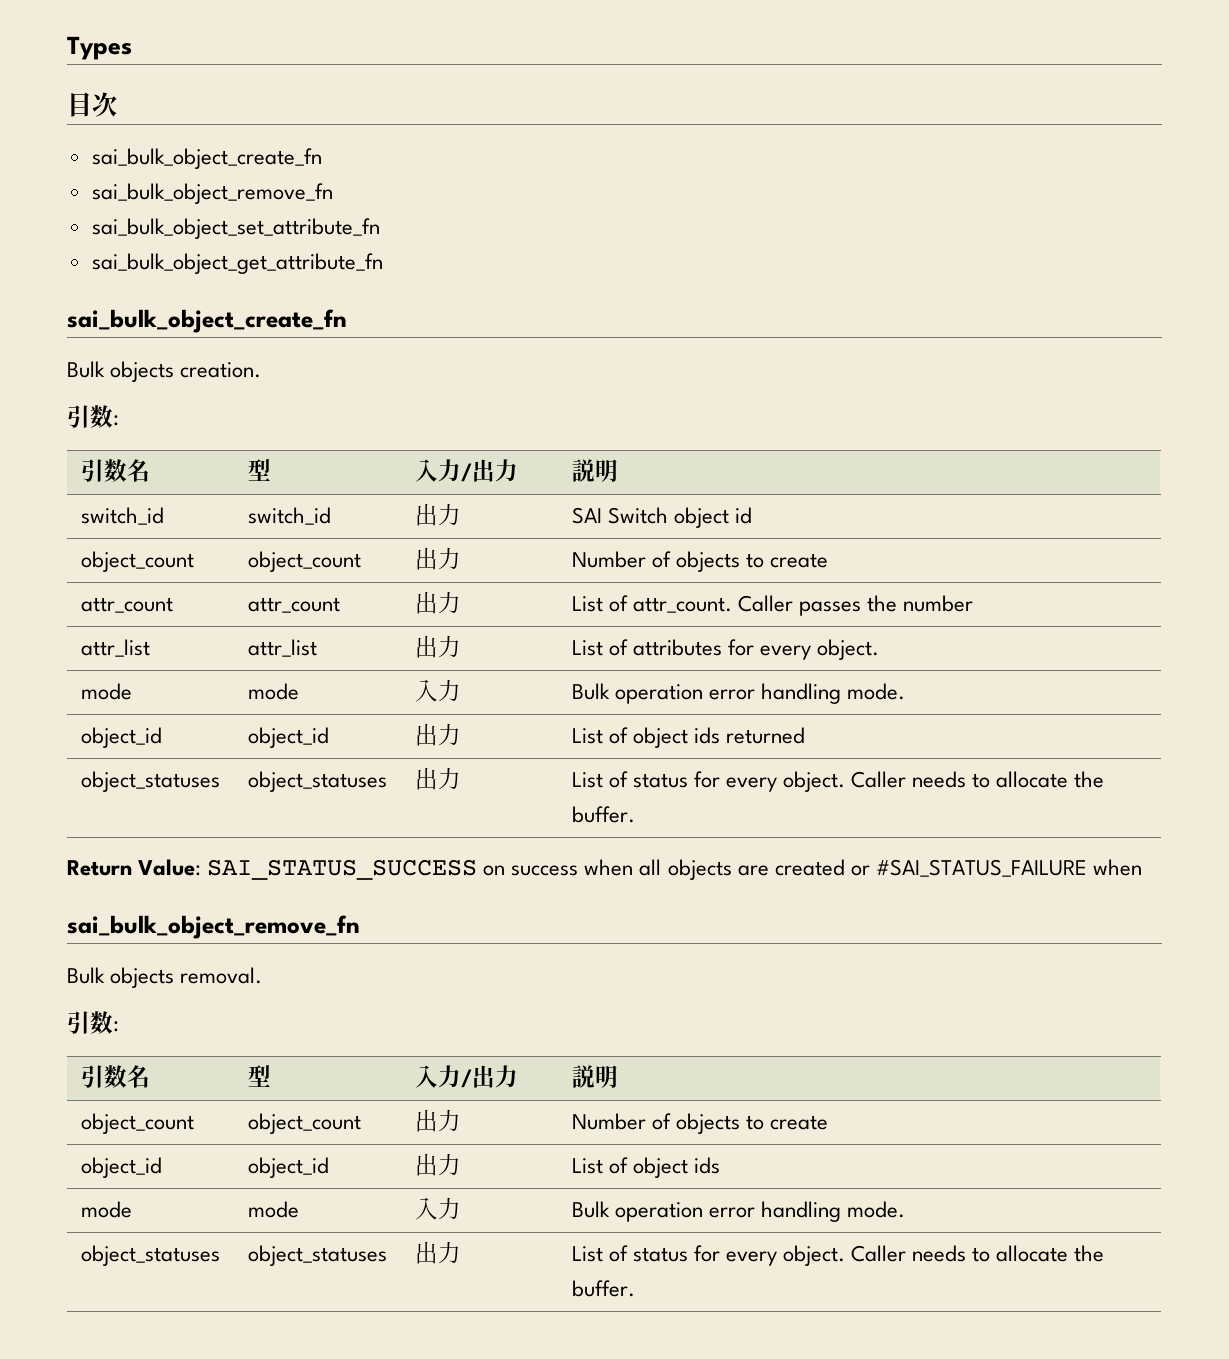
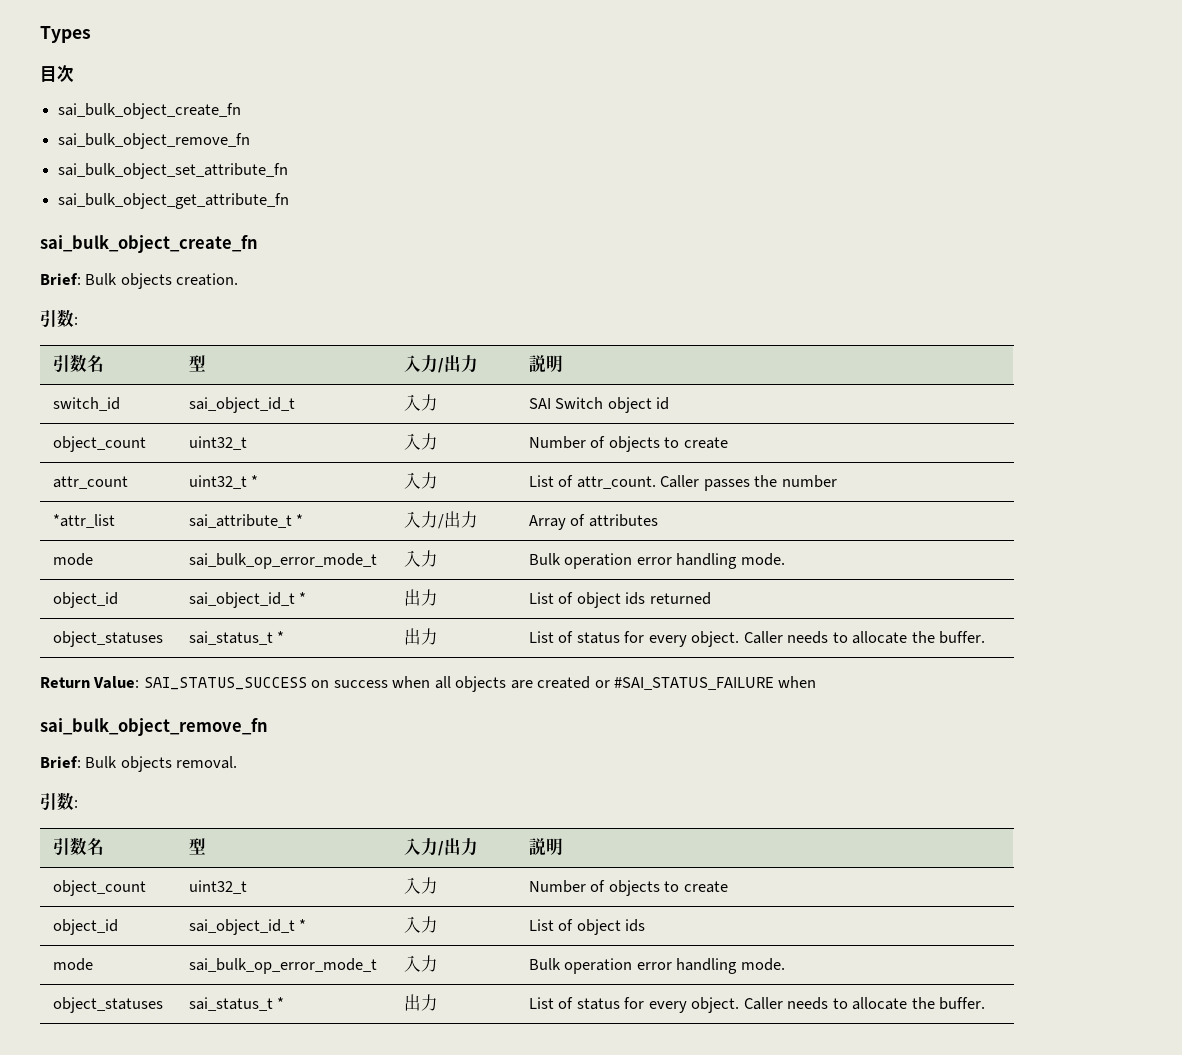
(347, 321) none -> [40,273,81,285] Brief:
[247,507,331,525] [414,503,438,526] switch_id | 出 -> [188,397,295,413] [403,394,421,411] sai_object_id_t | 入
[247,551,361,572] [414,547,438,570] object_count | 出 -> [188,436,247,450] [403,433,421,450] uint32_t | 入
[247,597,340,613] [414,591,438,614] attr_count | 出 -> [188,475,259,489] [403,472,421,489] uint32_t * | 入
[80,639,150,657] [247,639,317,657] [414,635,461,658] [571,640,603,656] attr_list | attr_list | 出力 | List -> [52,514,115,528] [188,514,304,528] [403,511,478,529] [528,515,566,530] *attr_list | sai_attribute_t * | 入力/出力 | Array
[727,639,880,660] [80,683,132,700] [247,683,299,700] for every object. // mode | mode -> [52,553,93,566] [188,553,377,569] // mode | sai_bulk_op_error_mode_t
[247,727,329,748] object_id -> [188,592,307,608] sai_object_id_t *
[247,771,387,792] object_statuses -> [188,631,285,645] sai_status_t *
(360, 927) none -> [40,756,81,768] Brief:
[247,1113,361,1134] [414,1109,438,1132] object_count | 出 -> [188,880,247,894] [403,877,421,894] uint32_t | 入
[247,1157,329,1178] [414,1153,438,1176] object_id | 出 -> [188,919,307,935] [403,916,421,933] sai_object_id_t * | 入
[247,1201,299,1218] mode -> [188,958,377,974] sai_bulk_op_error_mode_t
[247,1245,387,1266] object_statuses -> [188,997,285,1011] sai_status_t *

